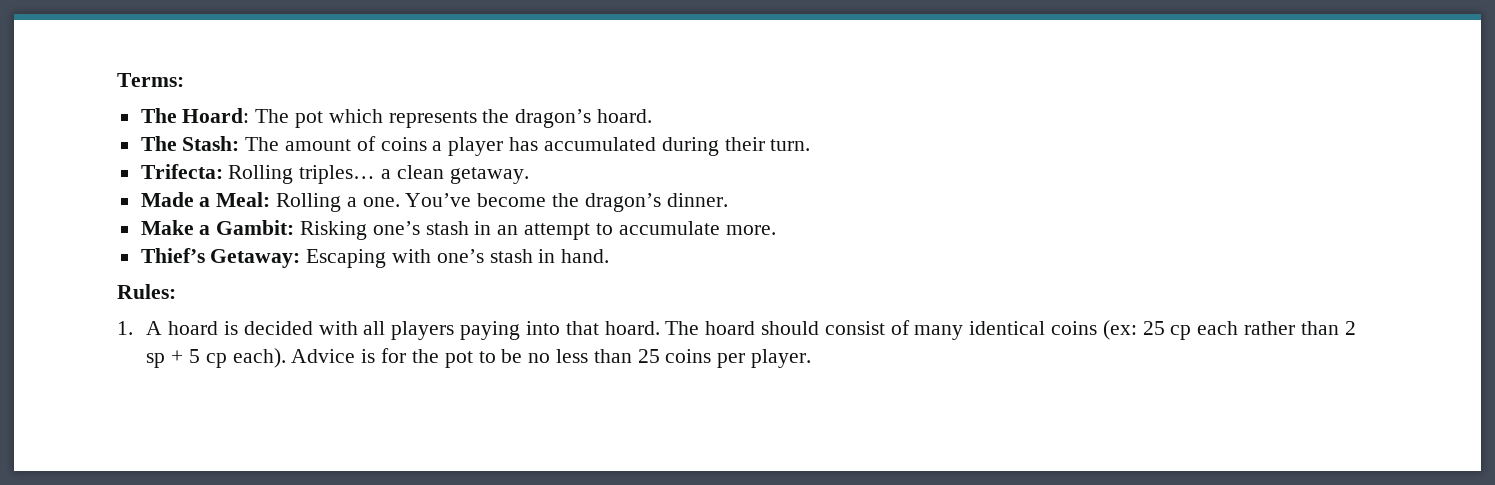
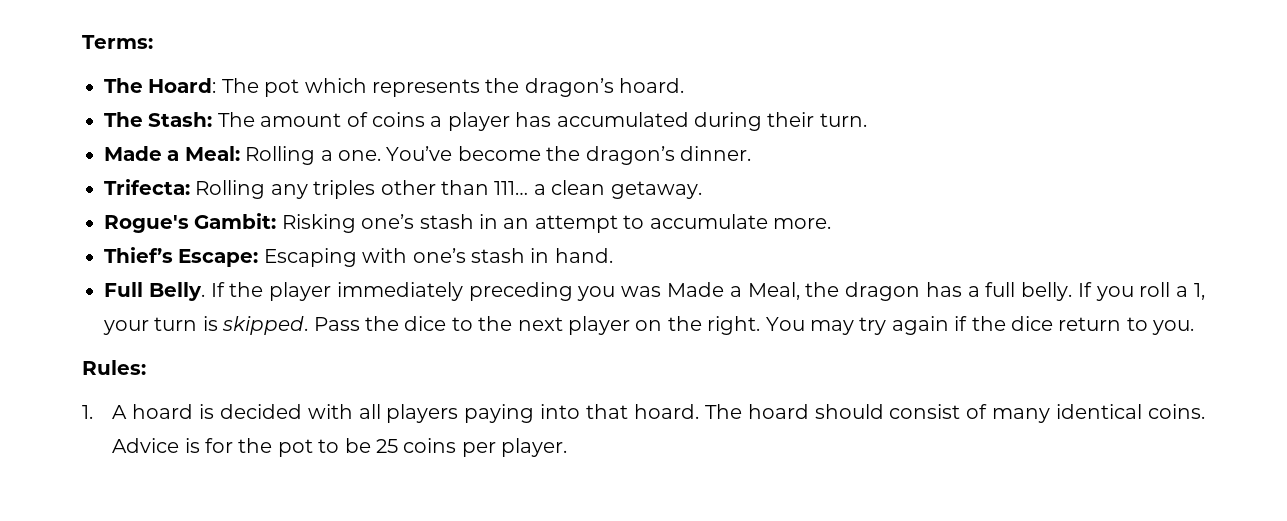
[140,164,529,184] // Trifecta: Rolling triples… a clean getaway. -> (867, 120) none
[140,220,211,235] Make a -> [104,179,702,199] [104,215,189,233] Trifecta: Rolling any triples other than 111… a clean getaway. // Rogue's
[210,249,301,268] Getaway: -> [178,249,259,267] Escape:
(610, 256) none -> [104,282,1205,301] [103,316,1195,335] // Full Belly. If the player immediately preceding you was Made a Meal, the dragon has a full belly. If you roll a 1, your turn is skipped. Pass the dice to the next player on the right. You may try again if the dice return to you.
[1050,320,1356,340] [146,348,286,368] coins (ex: 25 cp each rather than 2 sp + 5 cp each). -> [1147,404,1205,419] coins.
[528,349,632,363] no less than -> (371, 445) none

